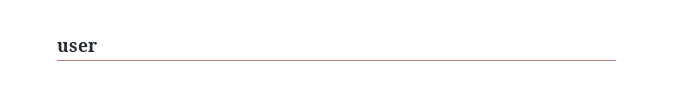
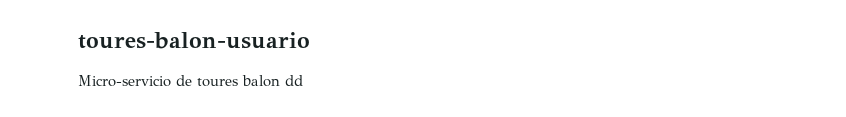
[57,42,97,52] user -> [78,32,310,49] [78,75,303,87] toures-balon-usuario // Micro-servicio de toures balon dd

